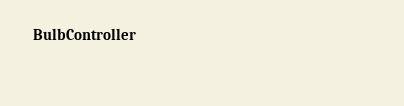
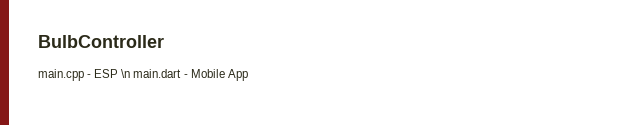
(136, 34) none -> [38,69,248,81] // main.cpp - ESP \n main.dart - Mobile App

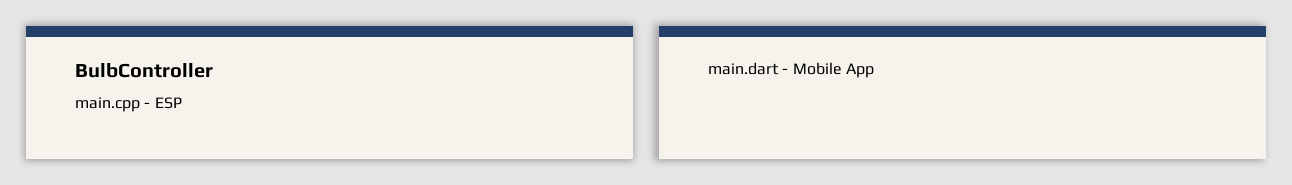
[121,69,131,78] \n -> (182, 103) //

